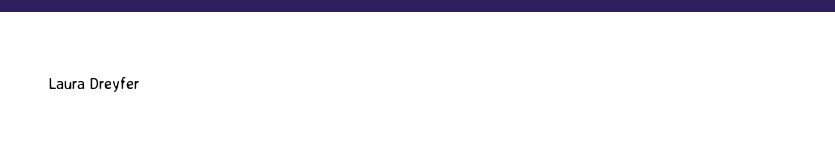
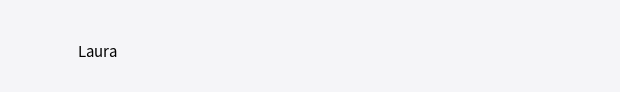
[89,77,140,92] Dreyfer -> (117, 51) none

